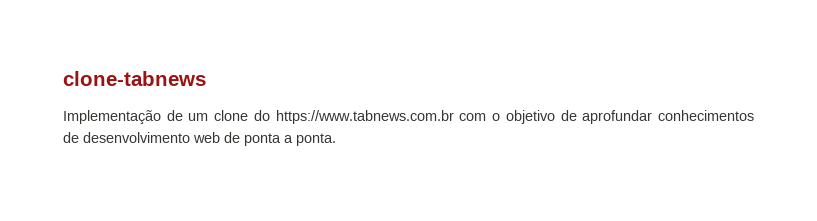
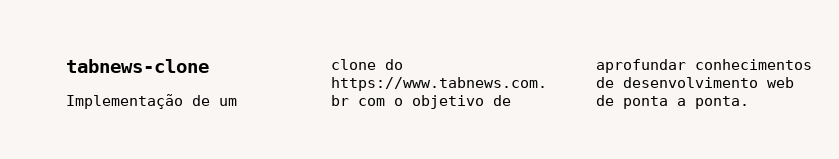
[63,71,206,86] clone-tabnews -> [66,59,209,73] tabnews-clone

